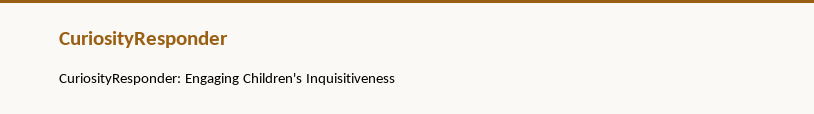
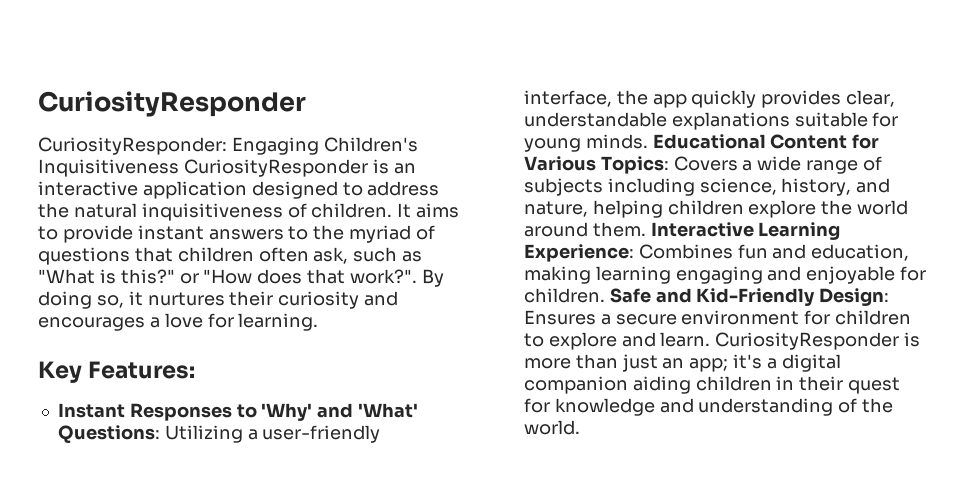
(395, 79) none -> [183,159,416,177] [38,181,440,199] [38,203,460,221] [38,225,436,243] [38,247,423,265] [38,269,444,287] [38,291,399,309] [38,313,319,331] [38,361,196,383] [57,403,419,421] [57,425,381,443] [523,90,896,108] [523,112,899,130] [523,134,880,152] [523,156,882,174] [523,178,891,196] [523,200,909,218] [523,222,841,240] [523,244,910,262] [523,266,927,284] [523,288,890,306] [523,310,912,325] [523,332,921,350] [523,354,841,372] [523,376,901,394] [523,398,894,416] [523,420,580,435] CuriosityResponder is an interactive application designed to address the natural inquisitiveness of children. It aims to provide instant answers to the myriad of questions that children often ask, such as "What is this?" or "How does that work?". By doing so, it nurtures their curiosity and encourages a love for learning. // Key Features: // Instant Responses to 'Why' and 'What' Questions: Utilizing a user-friendly interface, the app quickly provides clear, understandable explanations suitable for young minds. Educational Content for Various Topics: Covers a wide range of subjects including science, history, and nature, helping children explore the world around them. Interactive Learning Experience: Combines fun and education, making learning engaging and enjoyable for children. Safe and Kid-Friendly Design: Ensures a secure environment for children to explore and learn. CuriosityResponder is more than just an app; it's a digital companion aiding children in their quest for knowledge and understanding of the world.

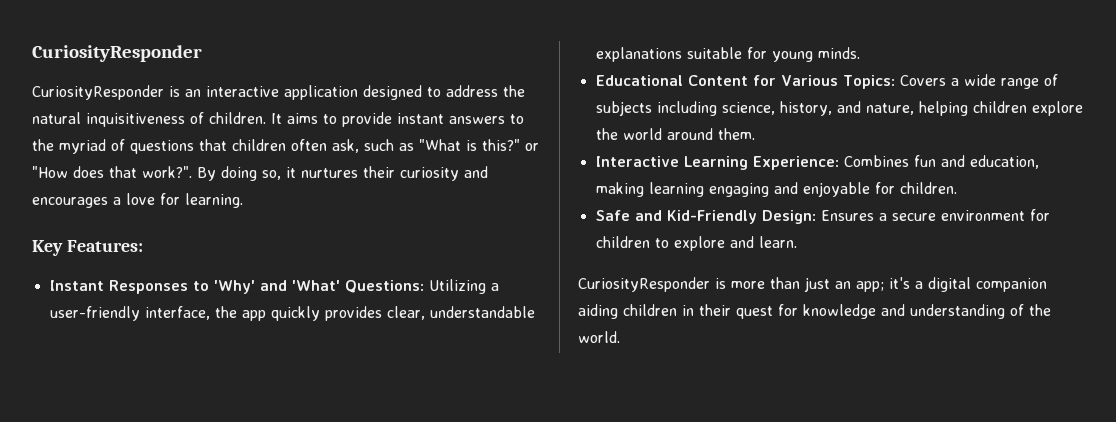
[38,137,418,155] [38,159,179,177] CuriosityResponder: Engaging Children's Inquisitiveness -> (202, 53) none
(648, 141) none -> (860, 53) //
(646, 229) none -> (755, 134) //
(605, 295) none -> (957, 188) //
(711, 339) none -> (797, 242) //

